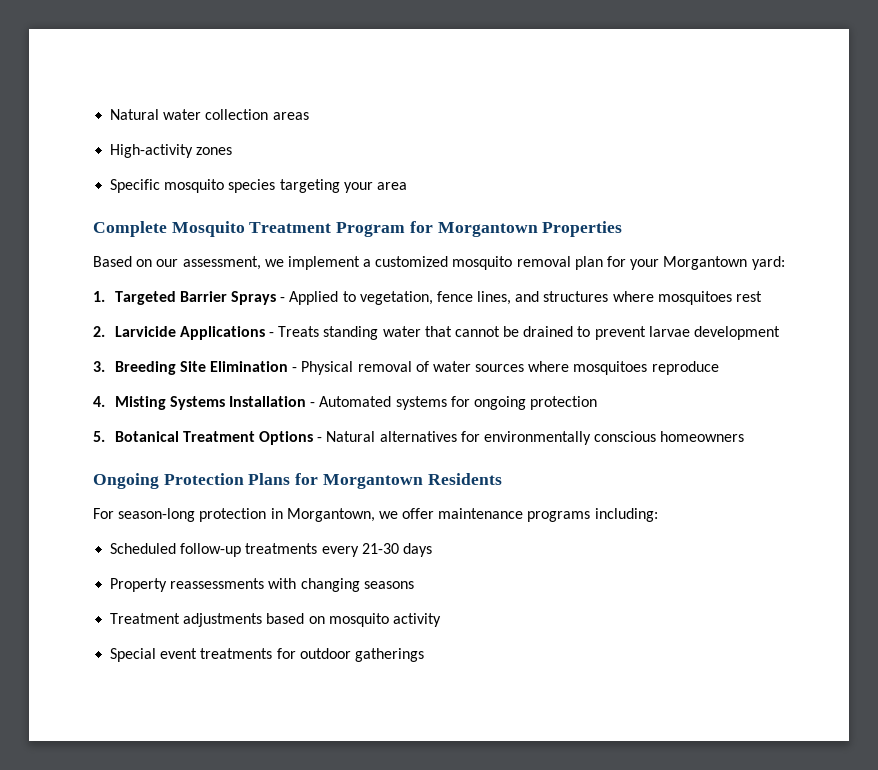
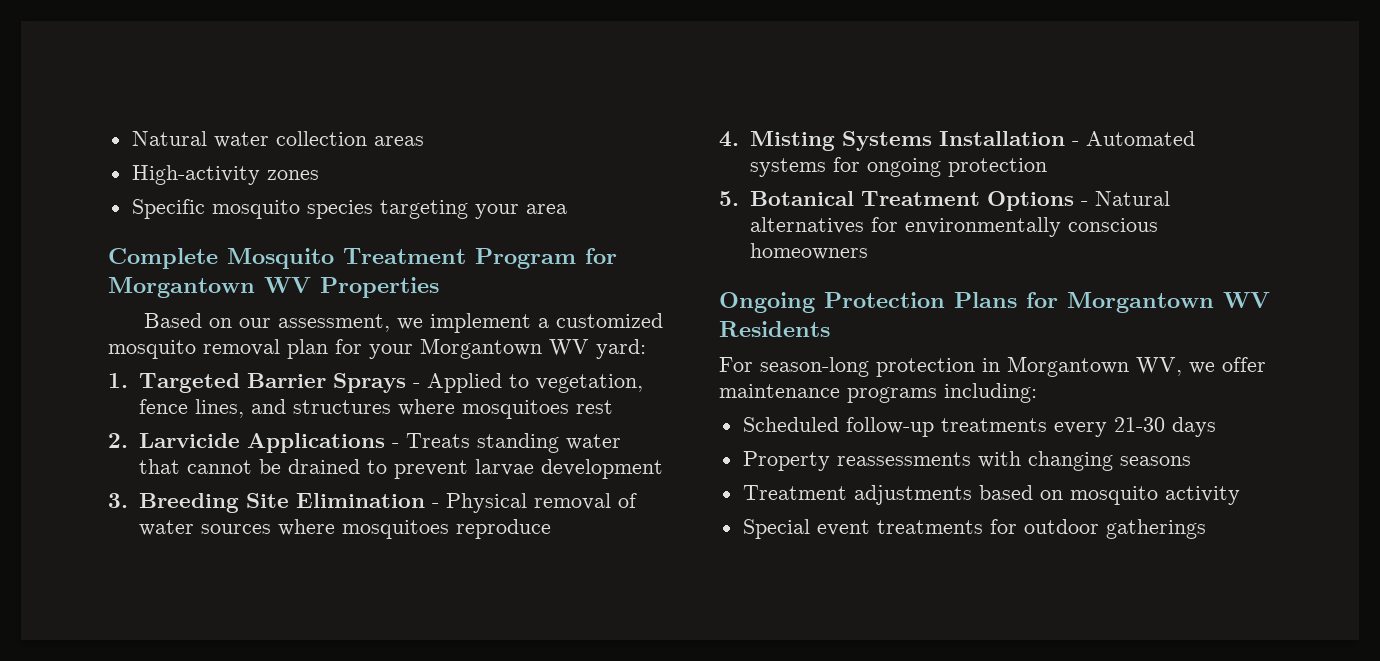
(538, 229) none -> [264,277,311,293] WV
(748, 263) none -> [549,339,589,356] WV
(423, 481) none -> [1223,292,1270,308] WV
[286,508,375,522] Morgantown, -> [1007,356,1182,377] Morgantown WV,

